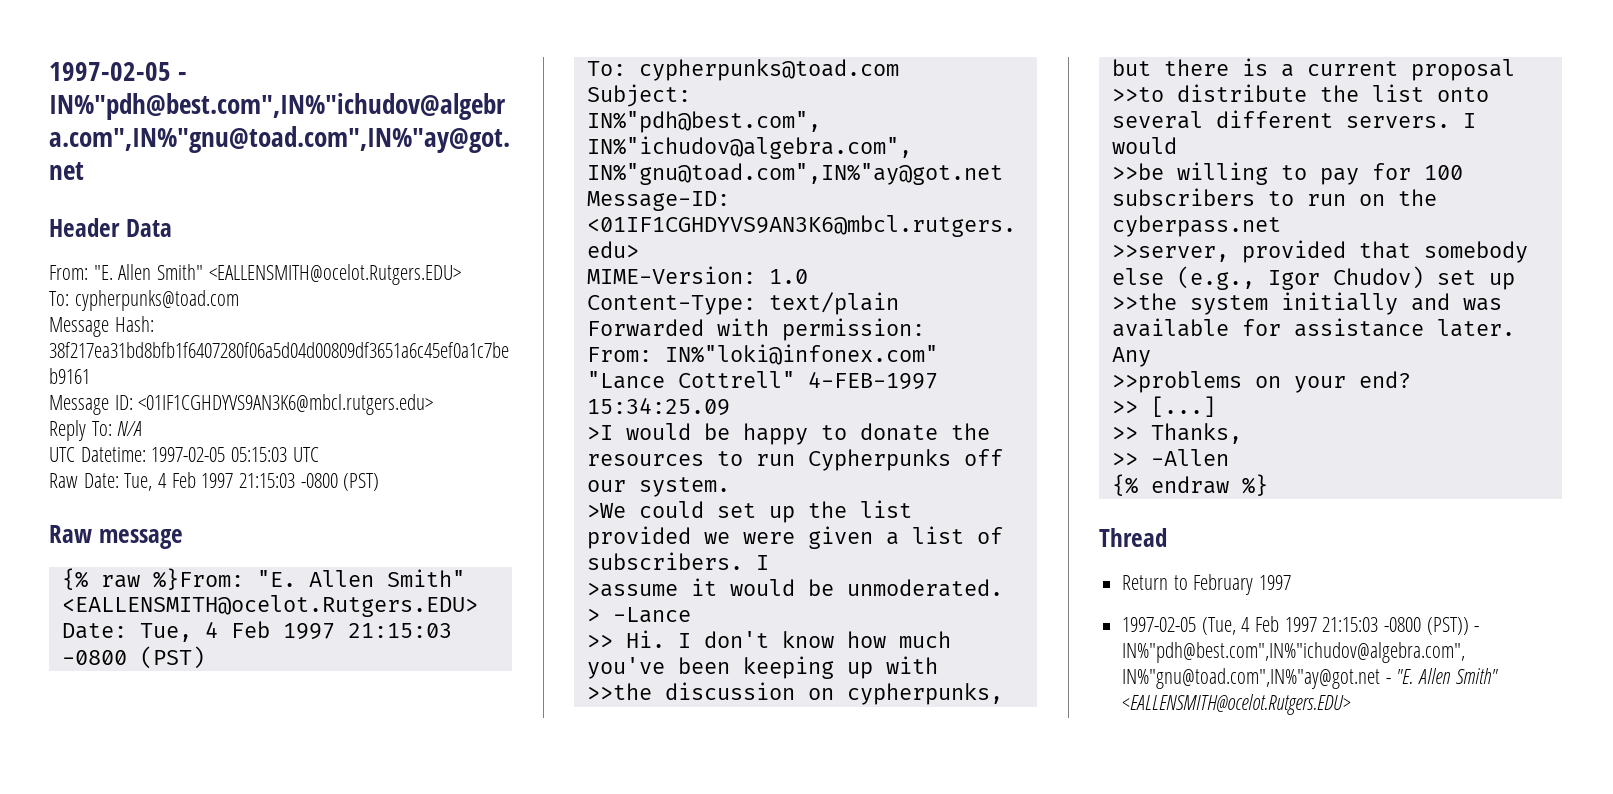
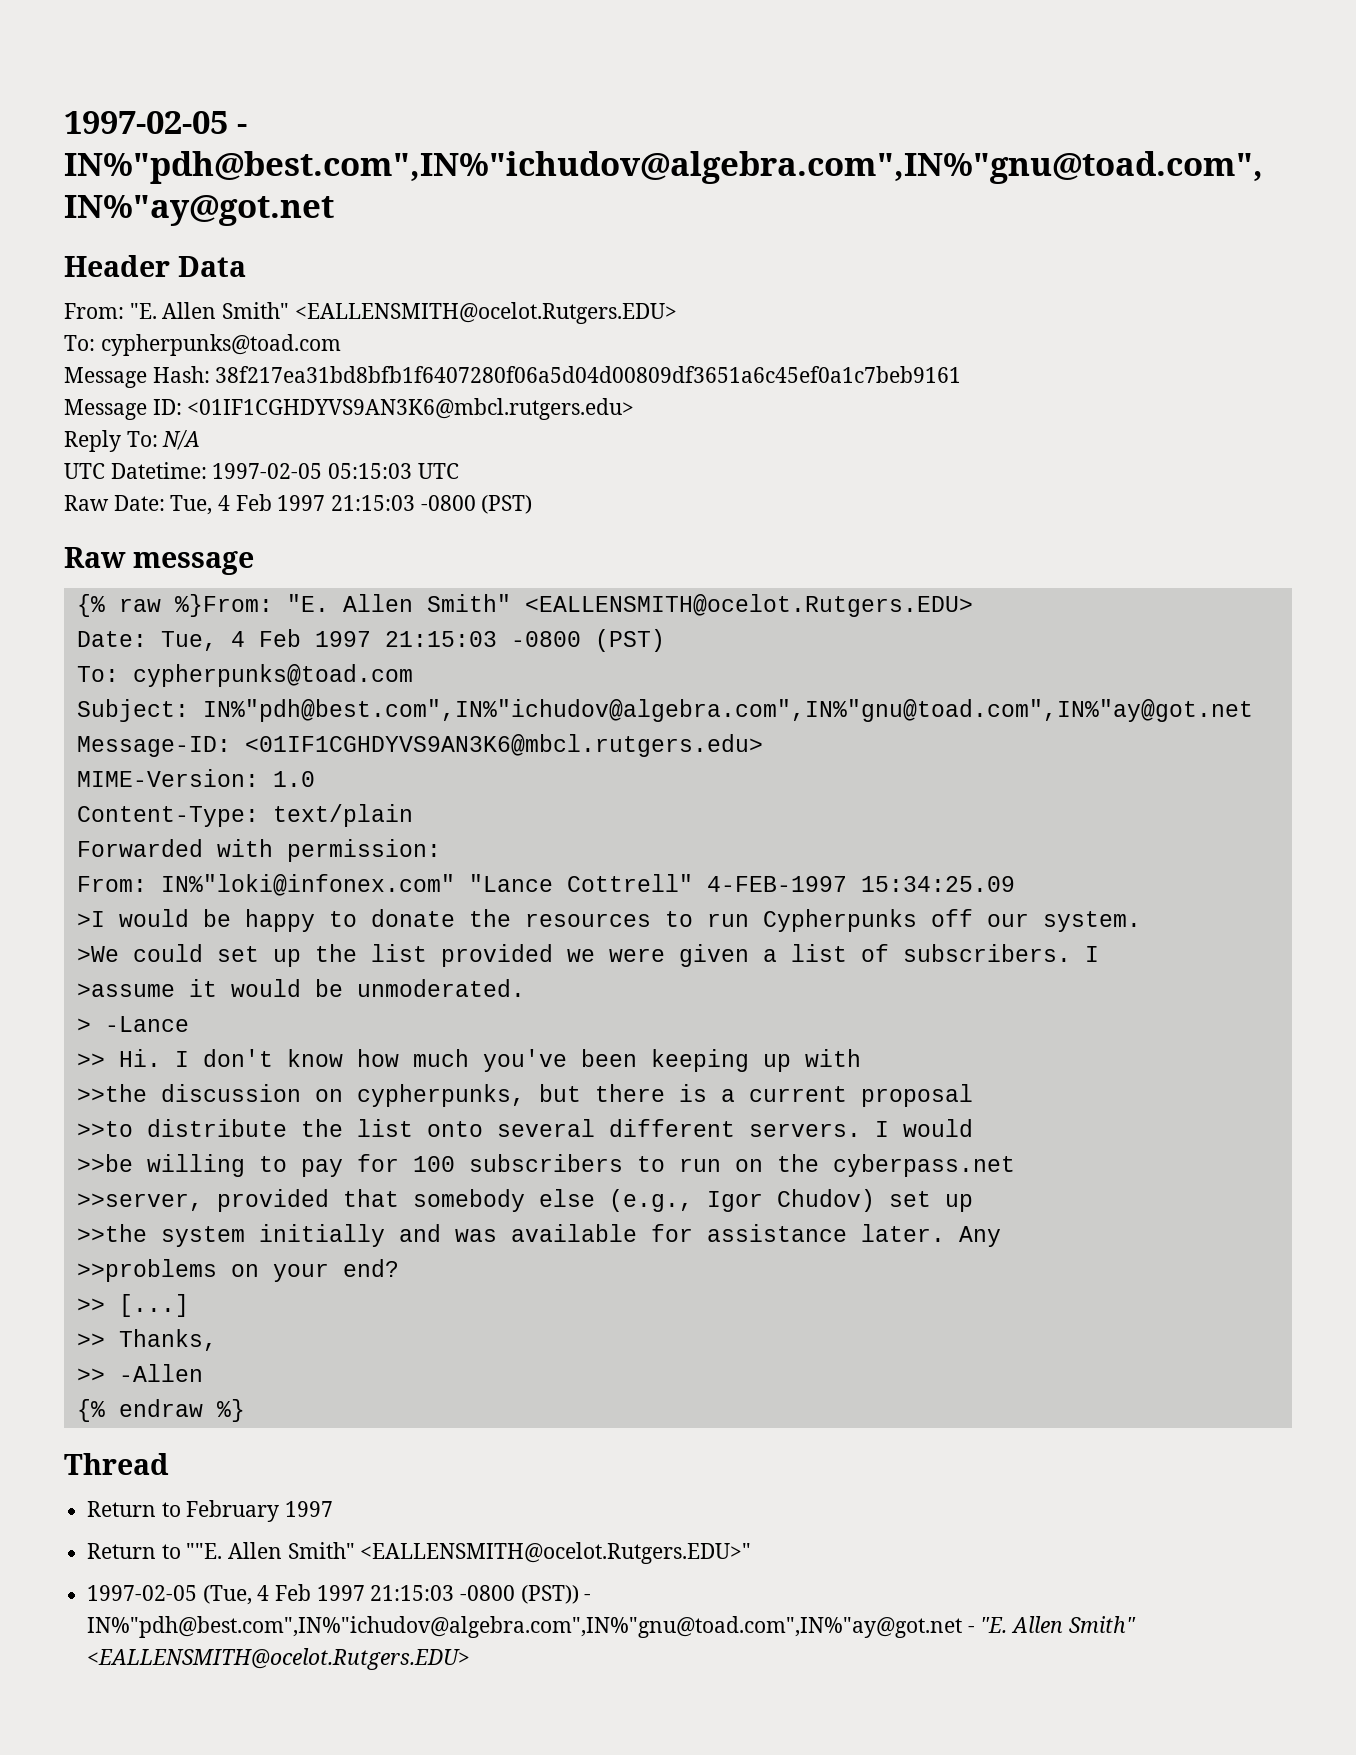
(1292, 582) none -> [87,1542,752,1564] // Return to ""E. Allen Smith" <EALLENSMITH@ocelot.Rutgers.EDU>"

